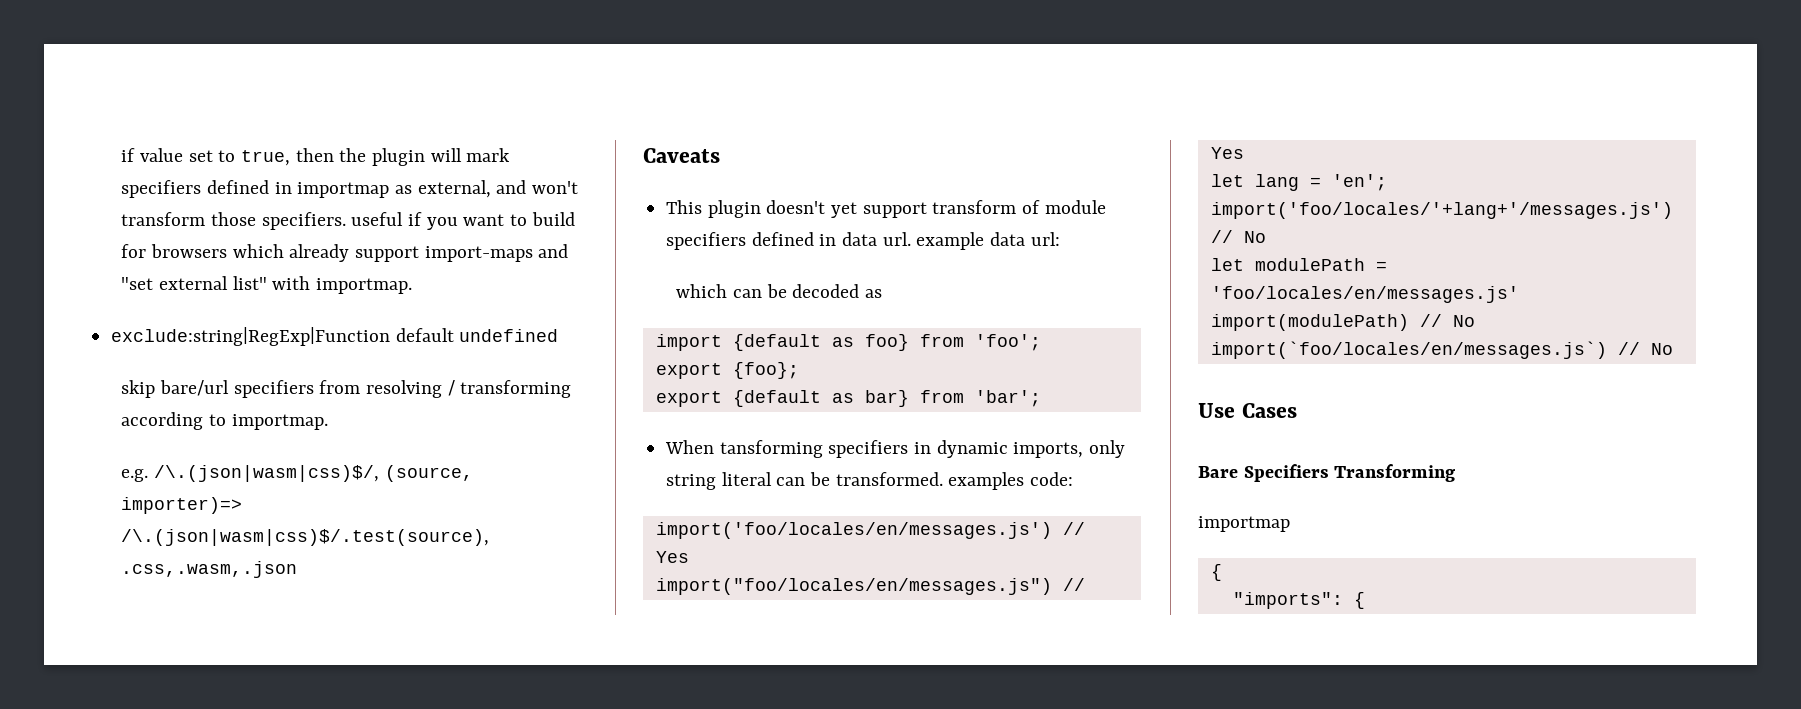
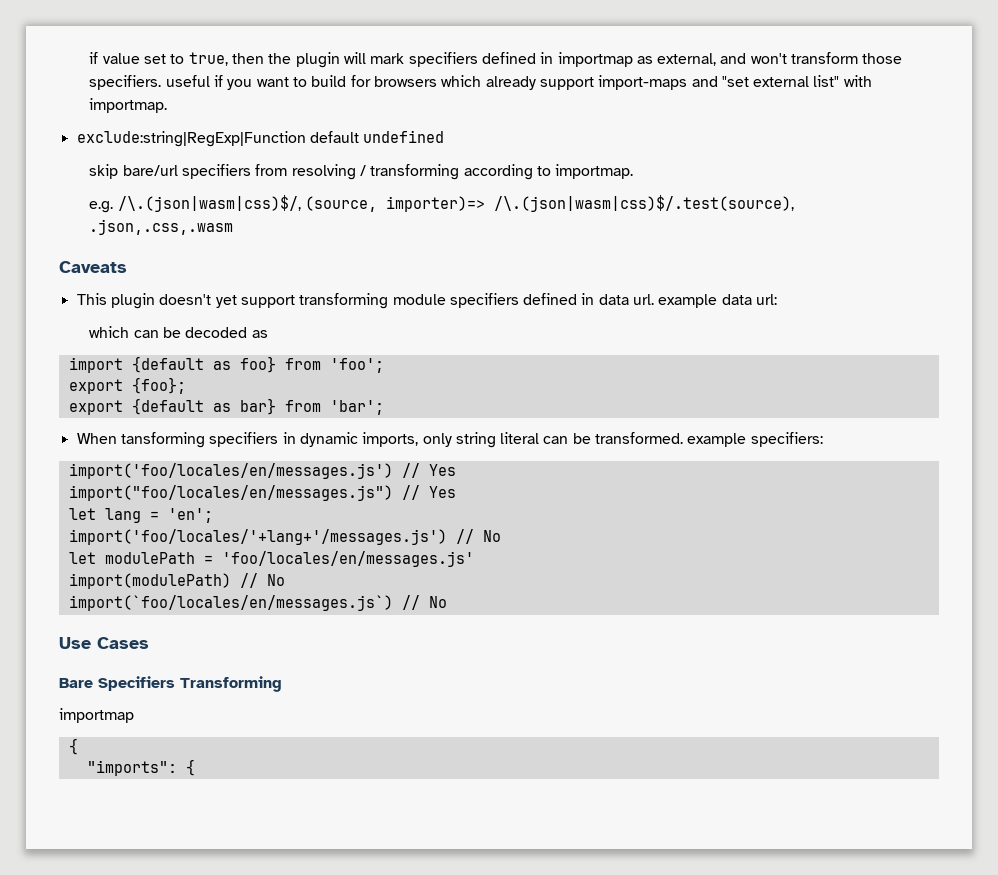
[121,561,298,578] .css,.wasm,.json -> [89,219,234,235] .json,.css,.wasm
[932,200,1041,214] transform of -> [299,293,389,309] transforming
[948,472,1074,490] examples code: -> [687,432,823,447] example specifiers:

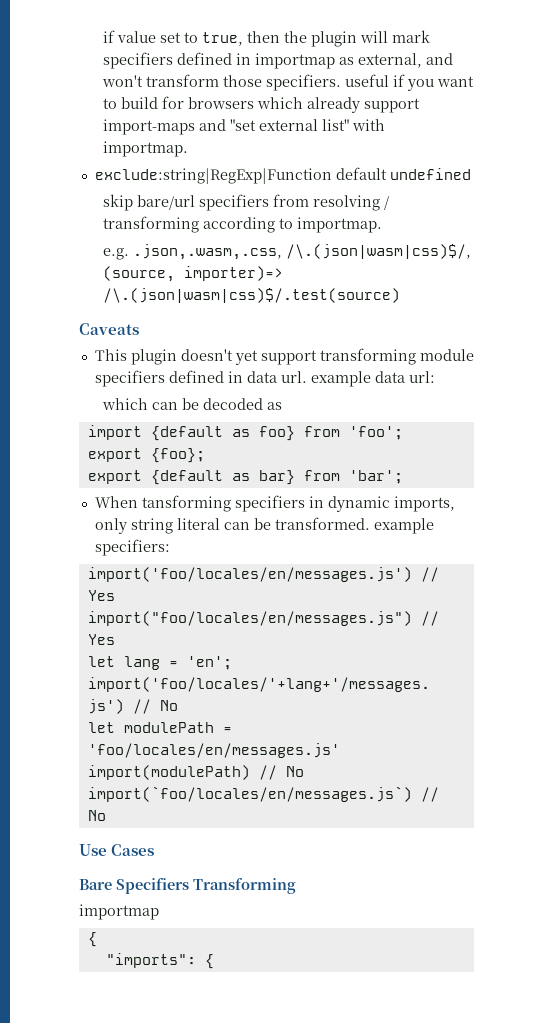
(114, 207) none -> [133,244,283,260] .json,.wasm,.css,
[493,195,794,212] [89,219,234,235] /\.(json|wasm|css)$/.test(source), .json,.css,.wasm -> [103,288,401,303] /\.(json|wasm|css)$/.test(source)

